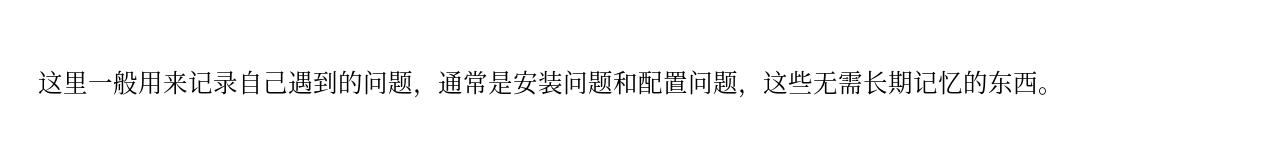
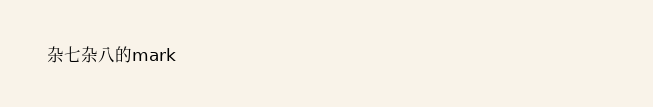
[38,70,1063,98] 这里一般用来记录自己遇到的问题，通常是安装问题和配置问题，这些无需长期记忆的东西。 -> [47,46,176,63] 杂七杂八的mark

